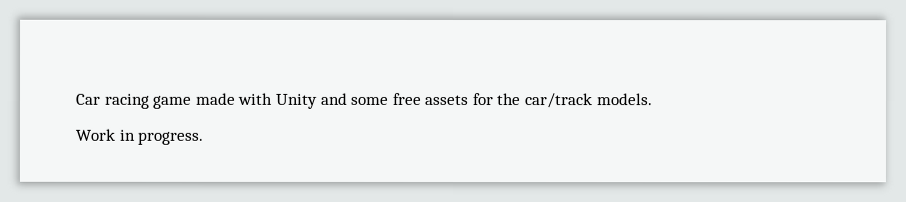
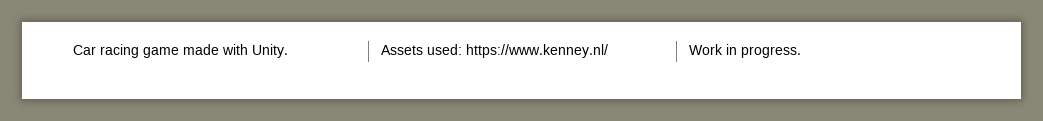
[274,92,653,109] Unity and some free assets for the car/track models. -> [252,44,288,58] [381,44,608,58] Unity. // Assets used: https://www.kenney.nl/

